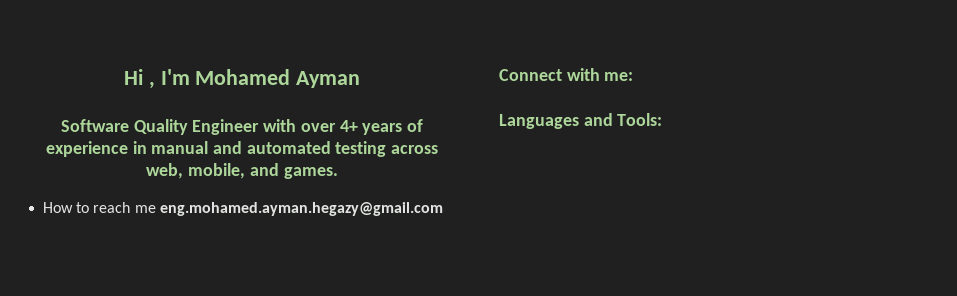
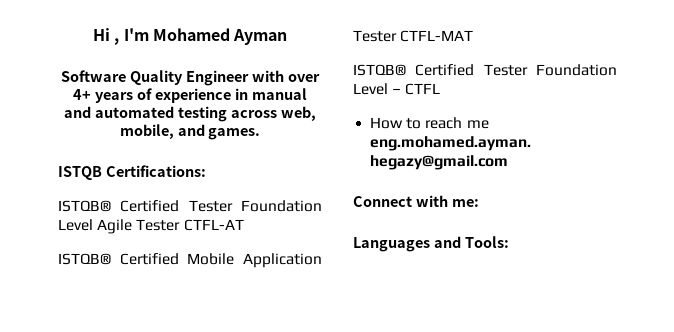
(338, 173) none -> [58,165,206,180] [58,200,322,212] [58,219,244,234] [58,253,322,268] [353,30,474,42] [353,64,617,76] [353,83,441,95] // ISTQB Certifications: // ISTQB® Certified Tester Foundation Level Agile Tester CTFL-AT // ISTQB® Certified Mobile Application Tester CTFL-MAT // ISTQB® Certified Tester Foundation Level – CTFL

